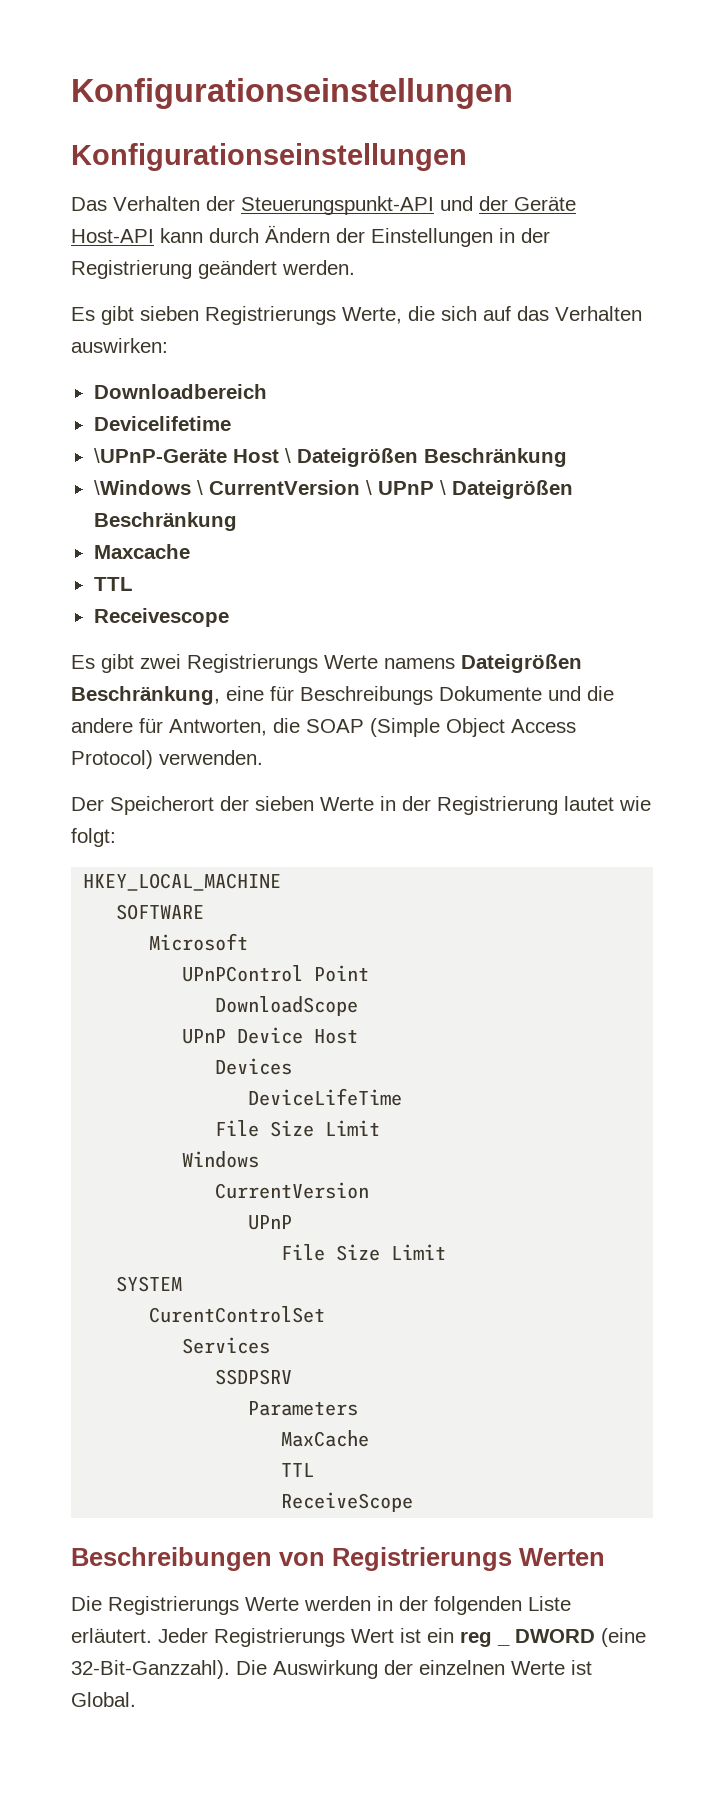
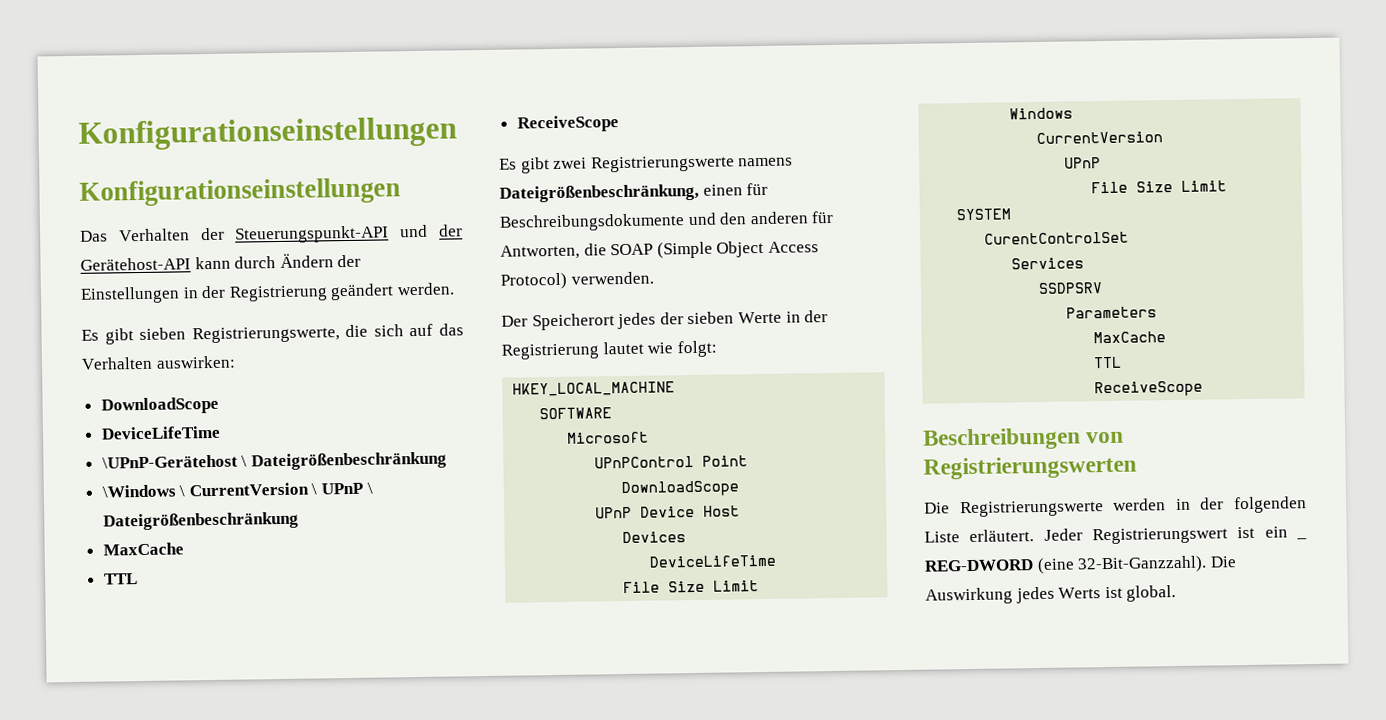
[514,196,576,211] [71,229,154,243] Geräte Host-API -> [80,257,191,271] Gerätehost-API
[205,306,402,325] Registrierungs Werte, -> [191,326,340,344] Registrierungswerte,
[93,384,267,399] [93,416,231,431] [93,448,567,467] Downloadbereich // Devicelifetime // \UPnP-Geräte Host \ Dateigrößen Beschränkung -> [100,396,219,415] [100,425,221,440] [101,451,447,471] DownloadScope // DeviceLifeTime // \UPnP-Gerätehost \ Dateigrößenbeschränkung
[451,480,573,499] [93,512,237,531] [93,544,190,559] [93,577,133,591] [93,608,229,627] Dateigrößen Beschränkung // Maxcache // TTL // Receivescope -> [102,511,299,531] [102,542,184,556] [103,573,138,585] [516,115,619,133] Dateigrößenbeschränkung // MaxCache // TTL // ReceiveScope
[187,654,582,673] [71,686,614,705] [71,718,133,733] Registrierungs Werte namens Dateigrößen Beschränkung, eine für Beschreibungs Dokumente und die andere -> [590,155,794,173] [499,182,769,203] [499,211,809,232] Registrierungswerte namens Dateigrößenbeschränkung, einen für Beschreibungsdokumente und den anderen
(214, 805) none -> [617,312,657,330] jedes
[332,1547,605,1571] [71,1596,299,1615] Registrierungs Werten // Die Registrierungs Werte -> [923,455,1137,480] [924,500,1104,518] Registrierungswerten // Die Registrierungswerte
[214,1628,510,1647] [515,1628,646,1647] [71,1660,592,1679] [71,1692,136,1707] Registrierungs Wert ist ein reg _ DWORD (eine 32-Bit-Ganzzahl). Die Auswirkung der einzelnen Werte ist Global. -> [1092,526,1307,545] [924,555,1237,575] [925,585,1177,605] Registrierungswert ist ein _ REG-DWORD (eine 32-Bit-Ganzzahl). Die Auswirkung jedes Werts ist global.

